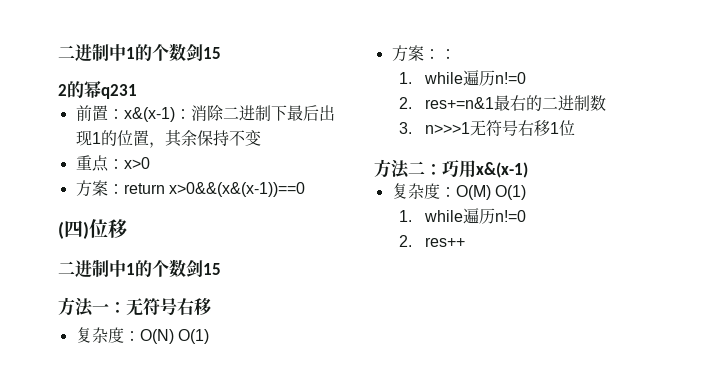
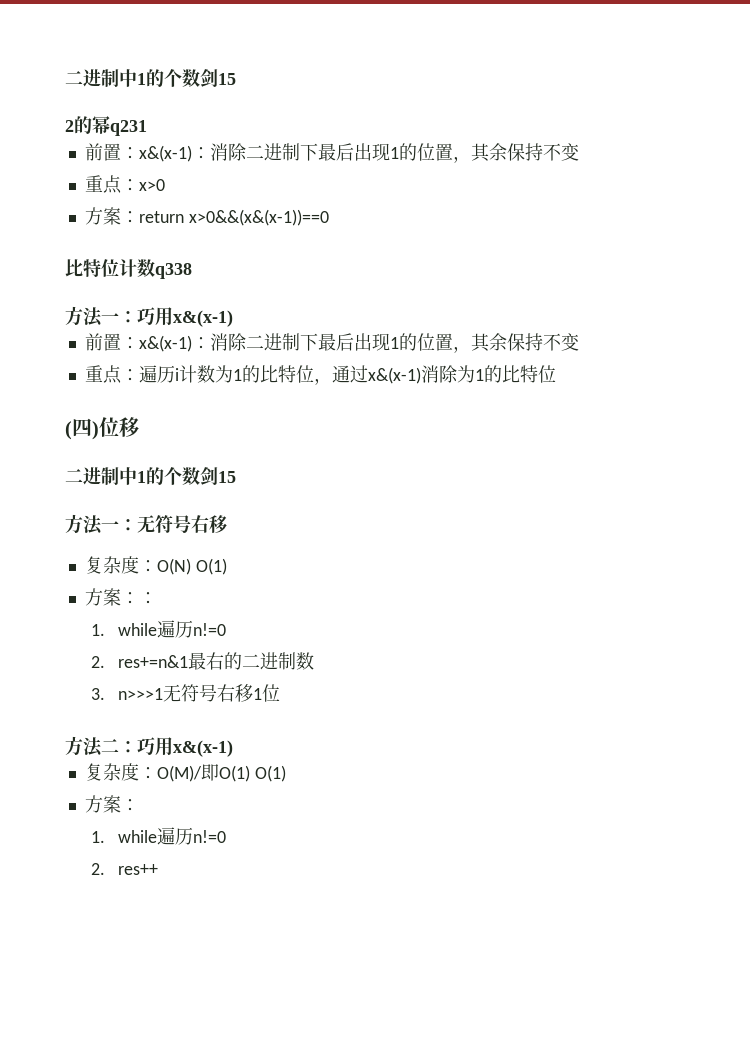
(305, 189) none -> [65,259,192,279] [65,306,233,327] [84,333,579,353] [84,365,556,385] // 比特位计数q338 // 方法一：巧用x&(x-1) // 前置：x&(x-1)：消除二进制下最后出现1的位置，其余保持不变 // 重点：遍历i计数为1的比特位，通过x&(x-1)消除为1的比特位
[455,185,526,200] O(M) O(1) -> [156,764,286,782] [84,795,139,813] O(M)/即O(1) O(1) // 方案：

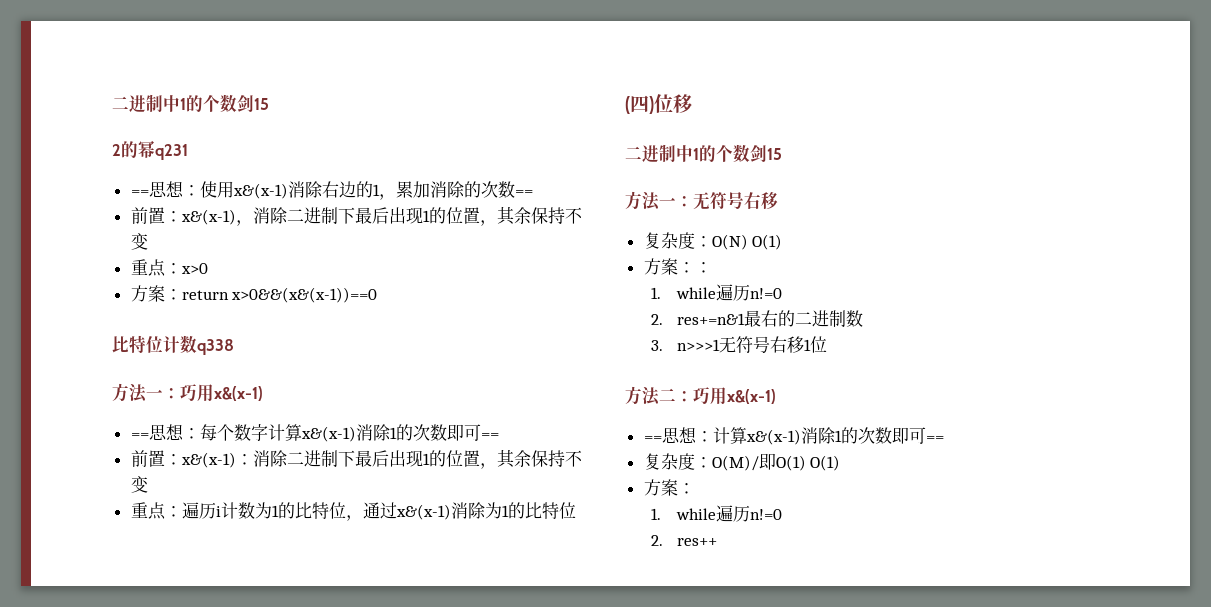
[84,143,210,162] // 前置：x&(x-1)： -> [130,181,533,200] [130,207,253,226] // ==思想：使用x&(x-1)消除右边的1，累加消除的次数== // 前置：x&(x-1)，
(233, 318) none -> [130,424,499,442] // ==思想：每个数字计算x&(x-1)消除1的次数即可==
(233, 748) none -> [643,427,944,445] // ==思想：计算x&(x-1)消除1的次数即可==

